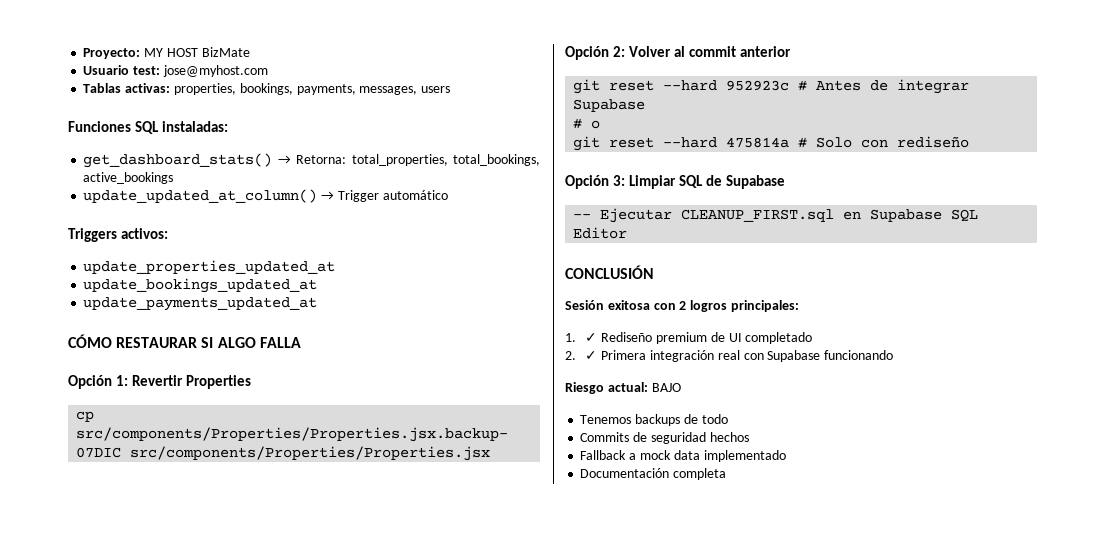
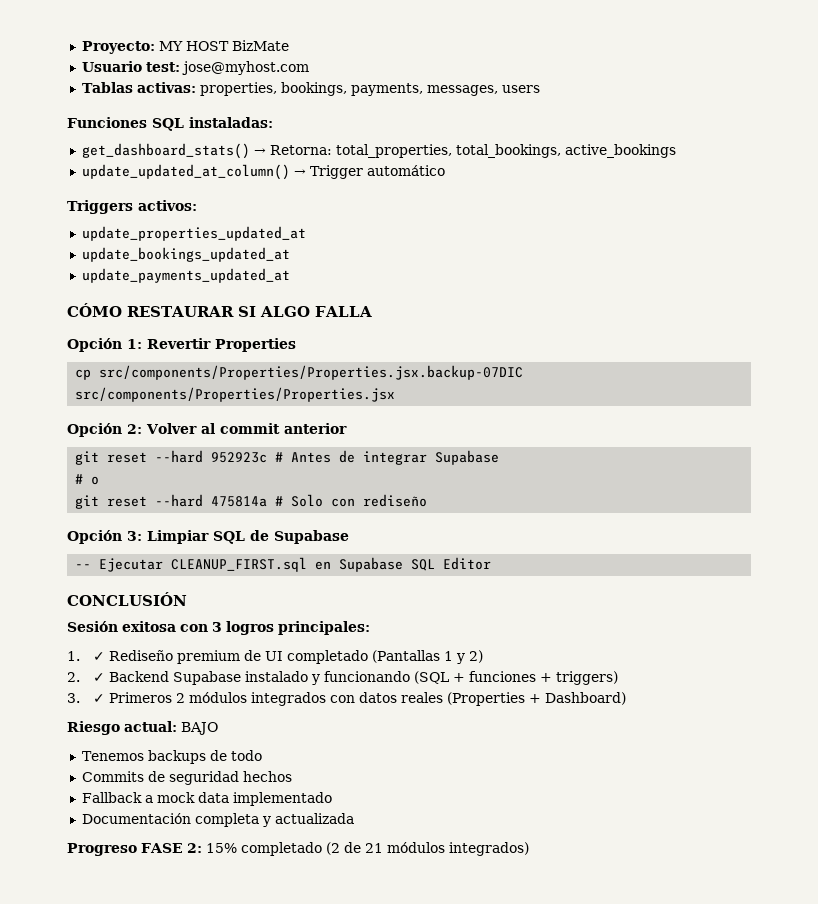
[679,301,687,310] 2 -> [212,622,222,632] 3
[565,350,894,362] // 2. ✓ Primera integración real con Supabase funcionando -> [372,650,484,664] [67,671,619,685] [67,692,627,706] (Pantallas 1 y 2) // 2. ✓ Backend Supabase instalado y funcionando (SQL + funciones + triggers) // 3. ✓ Primeros 2 módulos integrados con datos reales (Properties + Dashboard)
(727, 474) none -> [261,813,354,827] [67,842,529,856] y actualizada // Progreso FASE 2: 15% completado (2 de 21 módulos integrados)

